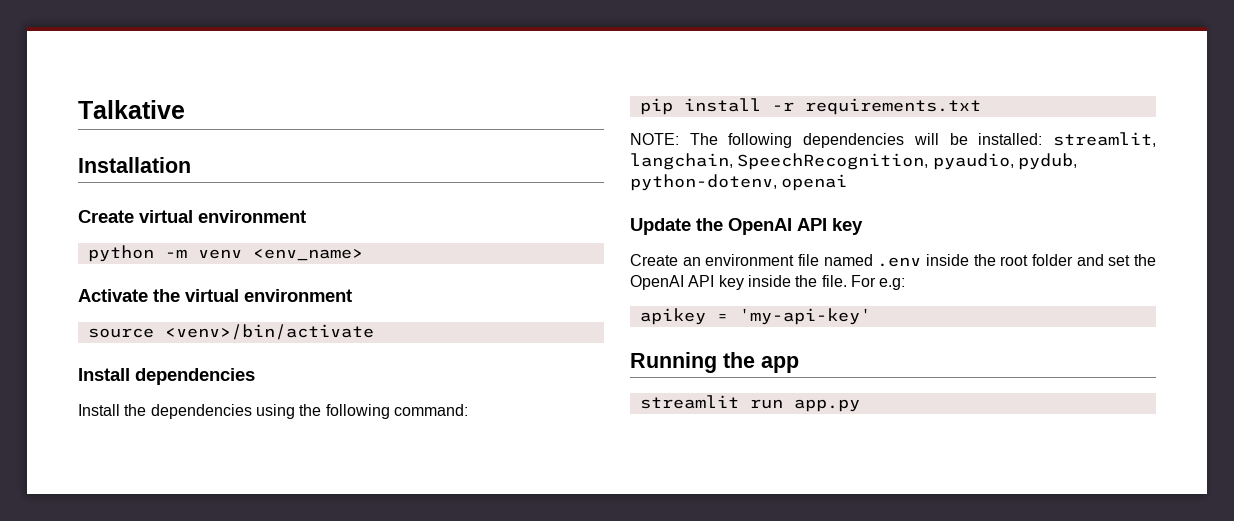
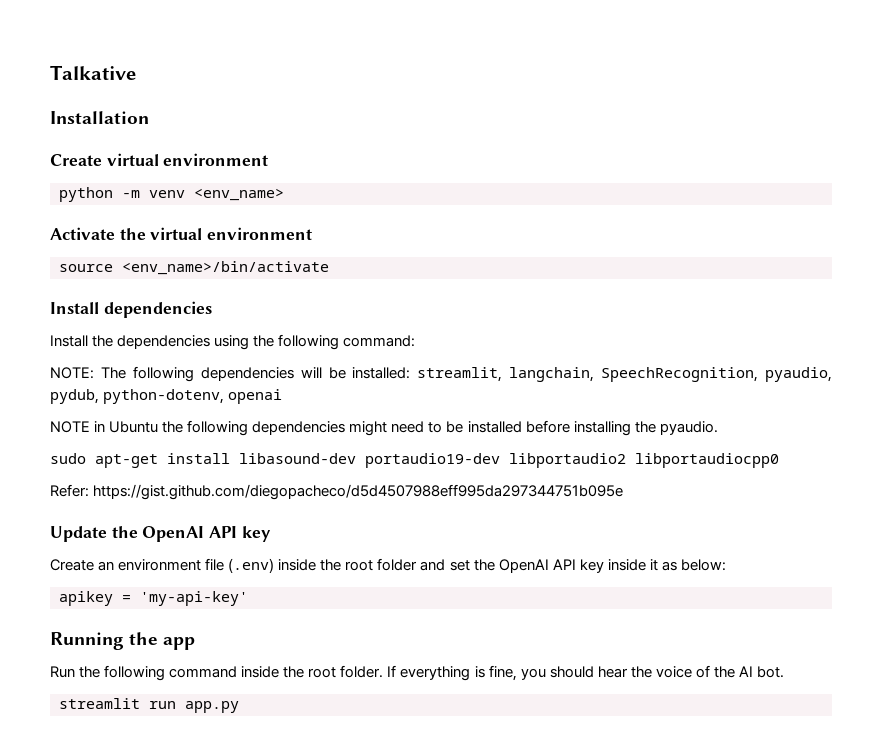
[164,324,374,340] <venv>/bin/activate -> [122,261,329,275] <env_name>/bin/activate
[639,98,981,115] // pip install -r requirements.txt -> (416, 341) none
(848, 182) none -> [50,420,718,436] [50,453,779,468] [50,484,624,500] // NOTE in Ubuntu the following dependencies might need to be installed before installing the pyaudio. // sudo apt-get install libasound-dev portaudio19-dev libportaudio2 libportaudiocpp0 // Refer: https://gist.github.com/diegopacheco/d5d4507988eff995da297344751b095e
[823,254,922,267] named .env -> [228,558,275,573] (.env)
[795,275,906,290] the file. For e.g: -> [649,559,726,571] it as below:
(799, 364) none -> [50,665,784,681] // Run the following command inside the root folder. If everything is fine, you should hear the voice of the AI bot.

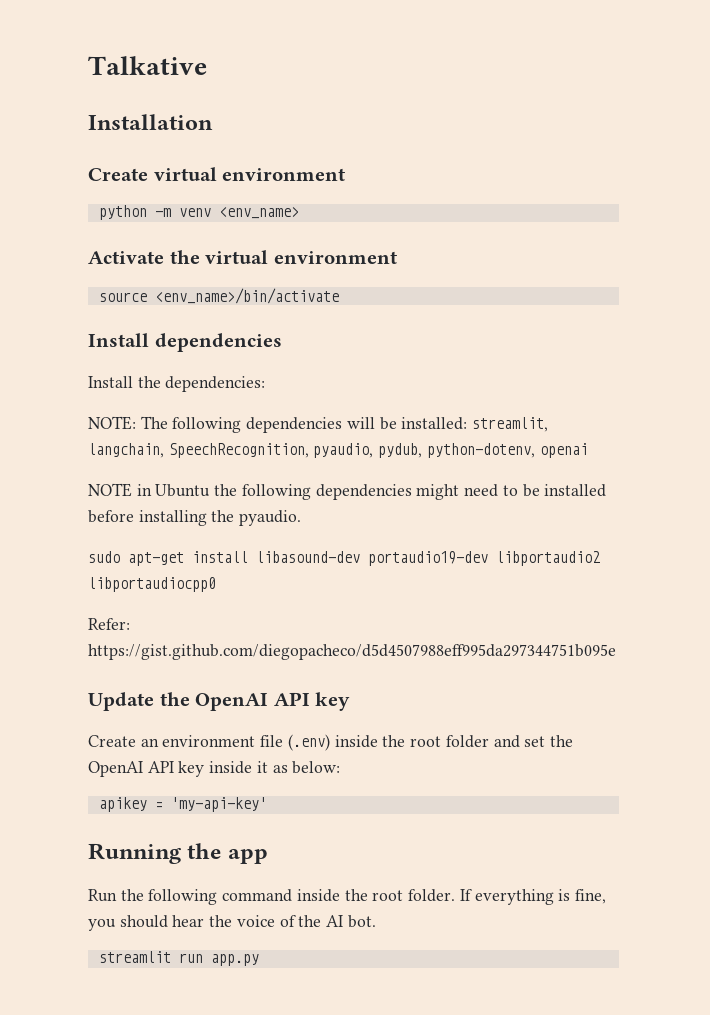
[117,334,416,350] dependencies using the following command: -> [165,376,266,392] dependencies:

